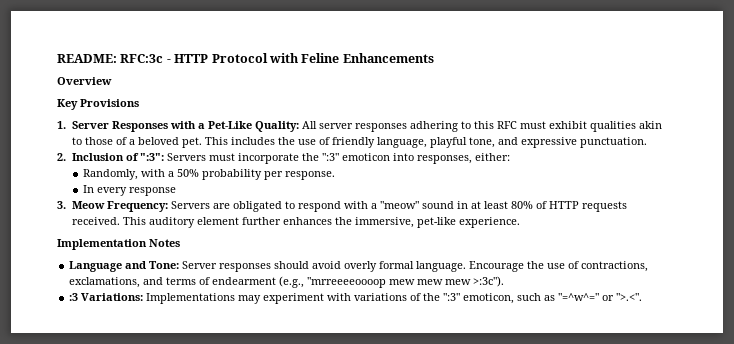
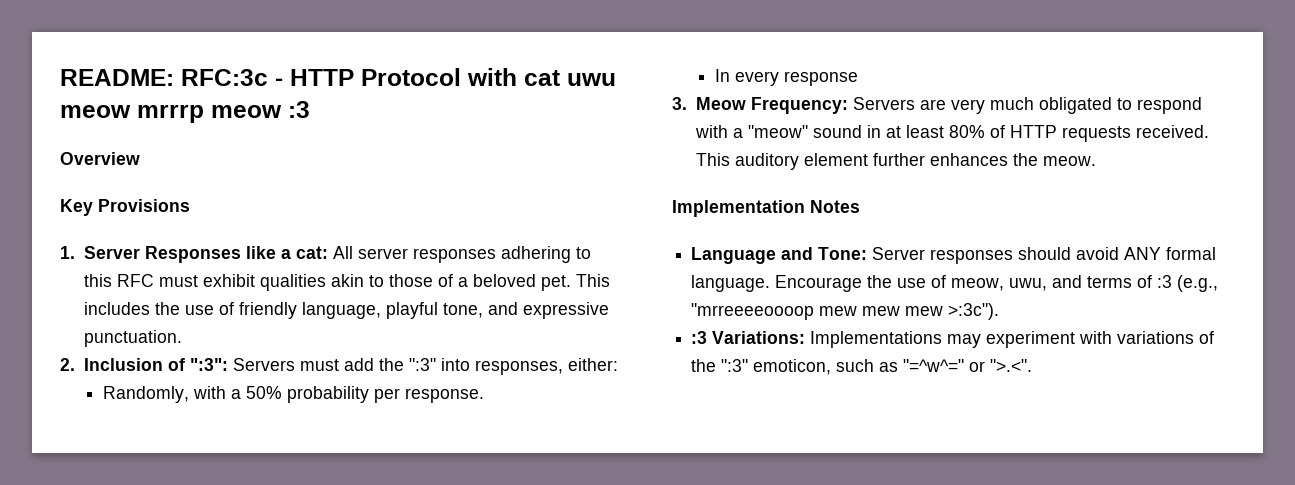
[301,53,434,63] Feline Enhancements -> [524,70,616,86] [60,101,310,123] cat uwu meow mrrrp meow :3
[169,121,299,132] with a Pet-Like Quality: -> [245,246,328,259] like a cat:
[237,153,390,164] incorporate the ":3" emoticon -> [343,358,436,371] add the ":3"
(230, 206) none -> [950,97,1034,114] very much
[354,217,520,228] immersive, pet-like experience. -> [1042,156,1096,166] meow.
[344,261,378,272] overly -> [1124,247,1162,260] ANY
[581,261,649,272] [69,277,141,288] contractions, exclamations, -> [951,278,1048,291] meow, uwu,
[212,277,277,285] endearment -> [1157,275,1173,288] :3

